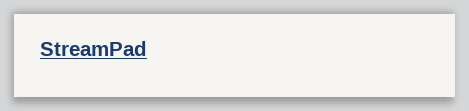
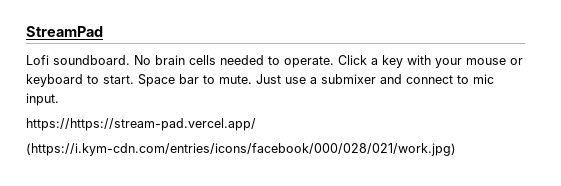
(147, 48) none -> [26,55,523,68] [26,74,494,87] [26,93,59,106] [26,118,256,131] [26,143,456,156] // Lofi soundboard. No brain cells needed to operate. Click a key with your mouse or keyboard to start. Space bar to mute. Just use a submixer and connect to mic input. // https://https://stream-pad.vercel.app/ // (https://i.kym-cdn.com/entries/icons/facebook/000/028/021/work.jpg)

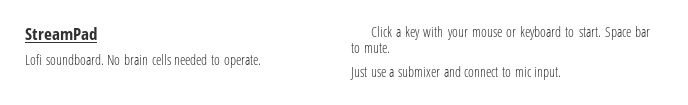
(334, 62) none -> (261, 61) //
(252, 79) none -> (390, 48) //
[26,118,256,131] [26,143,456,156] // https://https://stream-pad.vercel.app/ // (https://i.kym-cdn.com/entries/icons/facebook/000/028/021/work.jpg) -> (562, 73) none

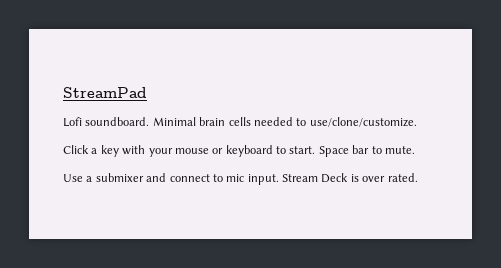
[107,55,121,65] No -> [152,117,196,126] Minimal
[223,55,261,68] operate. -> [309,117,417,127] use/clone/customize.
[350,67,386,80] Just use -> [63,174,83,182] Use
(562, 73) none -> [282,173,418,183] Stream Deck is over rated.

